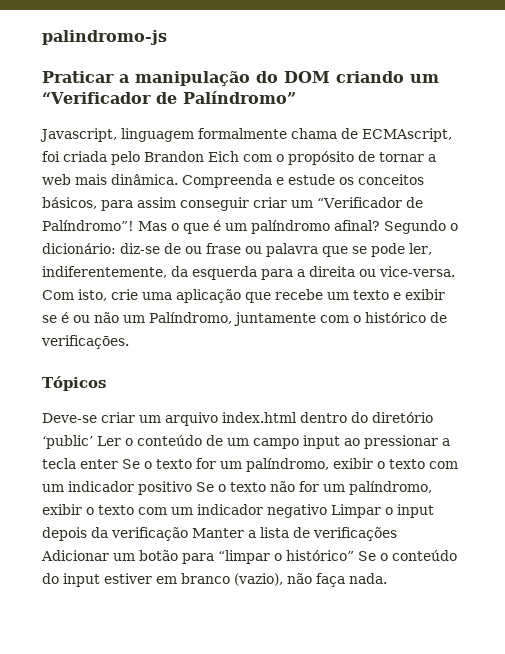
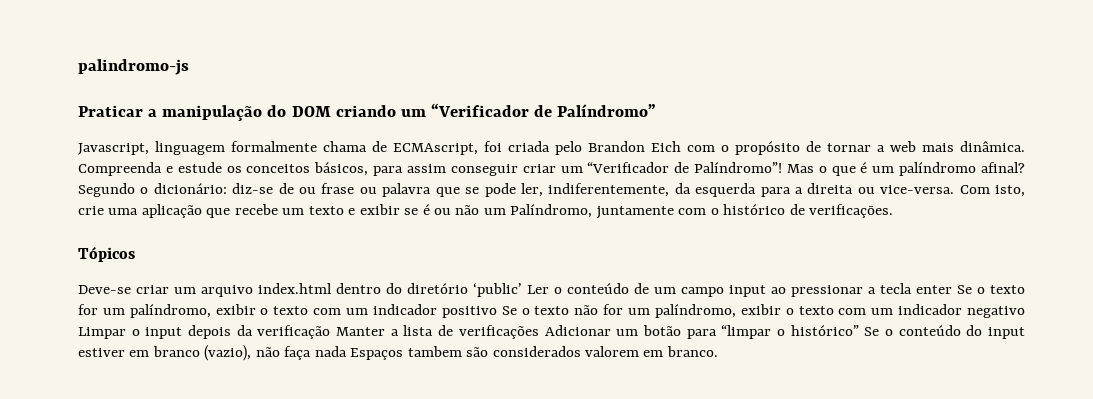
[349,573,387,584] nada. -> [314,346,718,360] nada Espaços tambem são considerados valorem em branco.

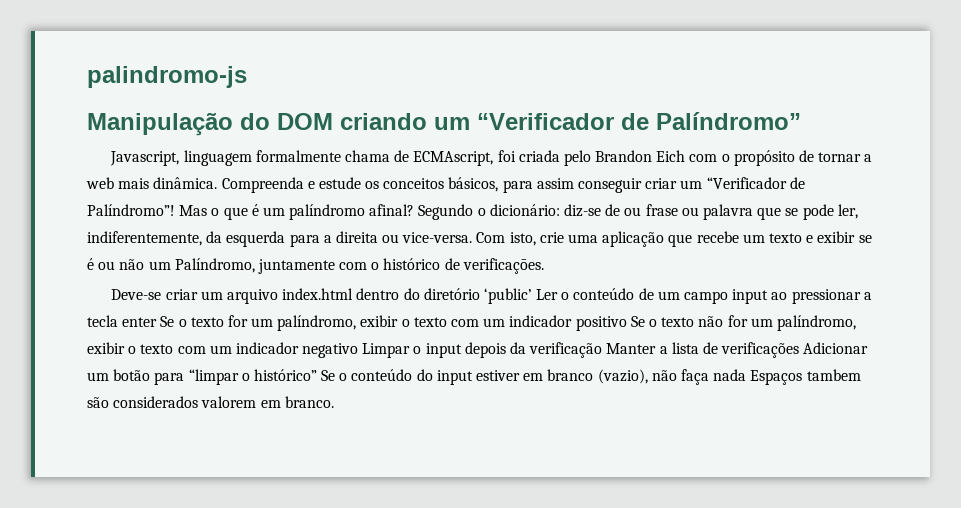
[78,105,263,121] Praticar a manipulação -> [87,112,233,136] Manipulação
[78,246,135,262] // Tópicos -> (544, 266) none

